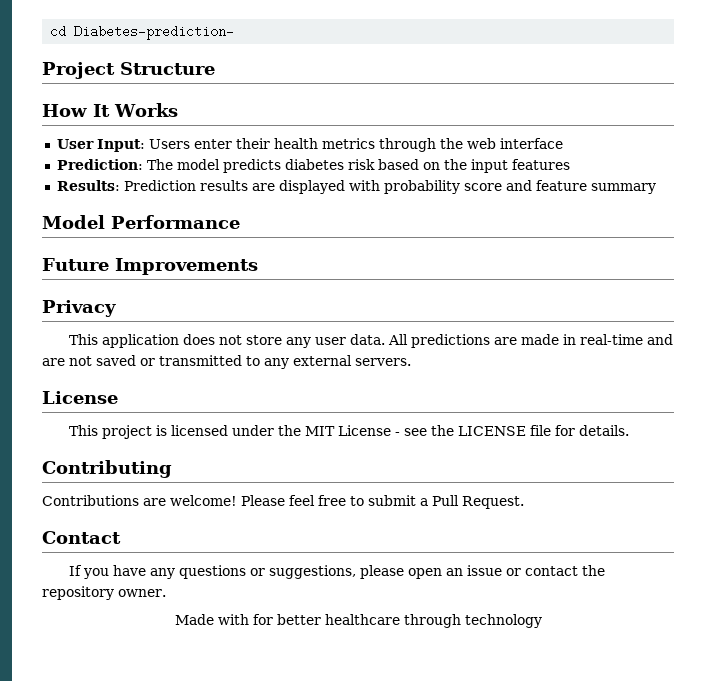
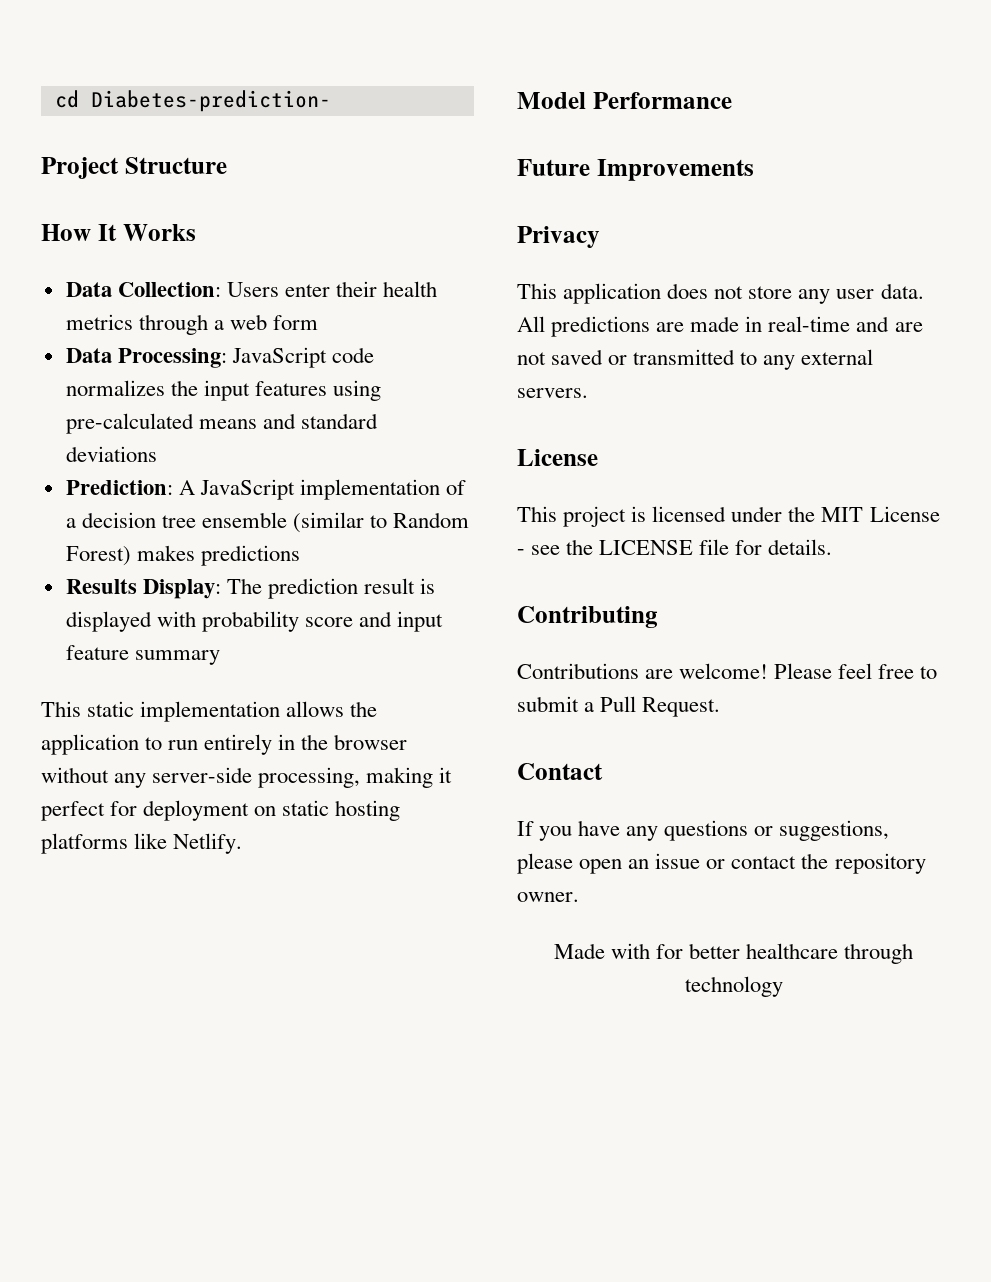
[56,139,145,152] User Input: -> [65,282,221,297] Data Collection:
[439,138,563,149] [56,159,570,173] [56,180,275,191] the web interface // Prediction: The model predicts diabetes risk based on the input features // Results: Prediction results are -> [213,314,319,330] [65,347,374,368] [65,380,382,401] [65,413,378,434] [65,446,157,462] [65,479,467,500] [65,512,470,533] [65,545,300,566] [65,578,436,599] a web form // Data Processing: JavaScript code normalizes the input features using pre-calculated means and standard deviations // Prediction: A JavaScript implementation of a decision tree ensemble (similar to Random Forest) makes predictions // Results Display: The prediction result is
(532, 185) none -> [397,611,444,632] input
(656, 188) none -> [41,701,378,722] [41,734,408,755] [41,767,453,788] [41,800,401,821] [41,833,243,854] // This static implementation allows the application to run entirely in the browser without any server-side processing, making it perfect for deployment on static hosting platforms like Netlify.

